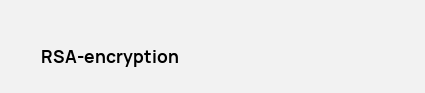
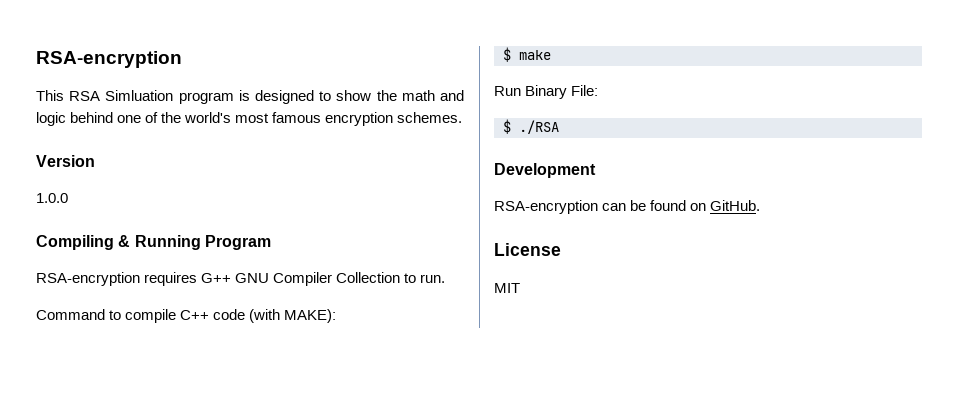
[41,50,179,67] RSA-encryption -> [36,51,182,68] [36,90,464,104] [36,112,463,126] [36,155,95,167] [36,193,68,203] [36,235,271,250] [36,272,446,286] [36,309,337,323] [503,47,551,62] [494,85,599,99] [503,119,559,134] [494,163,596,178] [494,200,761,214] [494,243,561,256] [494,283,520,293] RSA-encryption // This RSA Simluation program is designed to show the math and logic behind one of the world's most famous encryption schemes. // Version // 1.0.0 // Compiling & Running Program // RSA-encryption requires G++ GNU Compiler Collection to run. // Command to compile C++ code (with MAKE): // $ make // Run Binary File: // $ ./RSA // Development // RSA-encryption can be found on GitHub. // License // MIT

